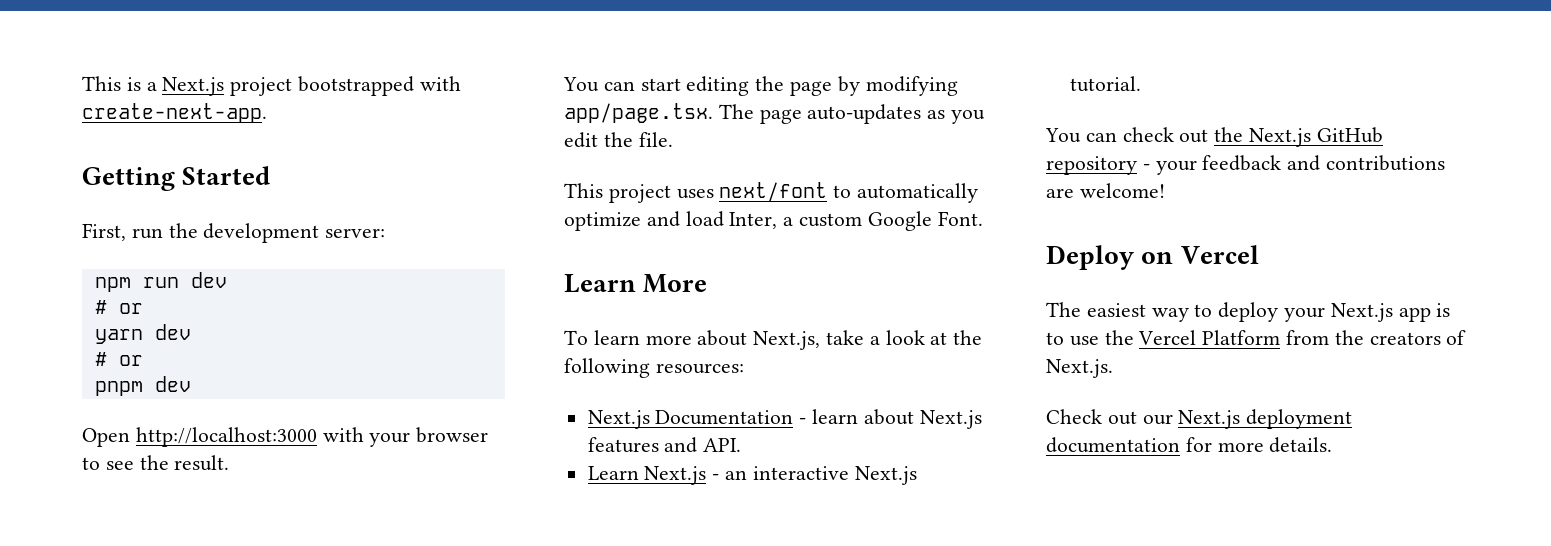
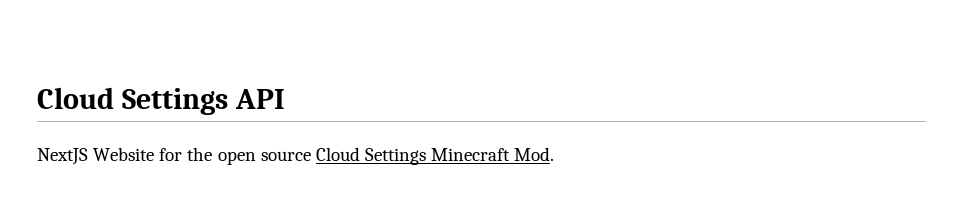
[82,76,461,96] [82,103,267,123] [82,166,271,191] [82,223,386,243] [94,272,227,292] [94,300,143,314] [94,324,191,344] [94,352,143,366] [94,376,191,396] [82,427,489,447] [82,455,230,471] [563,76,958,96] [564,103,986,124] [564,132,673,148] [564,182,979,203] [564,211,983,231] [564,274,708,293] [564,330,983,350] [564,358,744,378] [587,409,982,429] [587,437,742,453] [587,466,917,485] [1069,76,1141,92] [1045,127,1383,147] [1046,155,1446,175] [1046,183,1165,198] [1046,245,1259,270] [1046,302,1451,322] [1046,330,1467,346] [1046,359,1113,378] [1046,409,1353,429] [1046,437,1333,453] This is a Next.js project bootstrapped with create-next-app. // Getting Started // First, run the development server: // npm run dev // # or // yarn dev // # or // pnpm dev // Open http://localhost:3000 with your browser to see the result. // You can start editing the page by modifying app/page.tsx. The page auto-updates as you edit the file. // This project uses next/font to automatically optimize and load Inter, a custom Google Font. // Learn More // To learn more about Next.js, take a look at the following resources: // Next.js Documentation - learn about Next.js features and API. // Learn Next.js - an interactive Next.js tutorial. // You can check out the Next.js GitHub repository - your feedback and contributions are welcome! // Deploy on Vercel // The easiest way to deploy your Next.js app is to use the Vercel Platform from the creators of Next.js. // Check out our Next.js deployment documentation for more details. -> [37,87,285,115] [37,147,555,165] Cloud Settings API // NextJS Website for the open source Cloud Settings Minecraft Mod.

